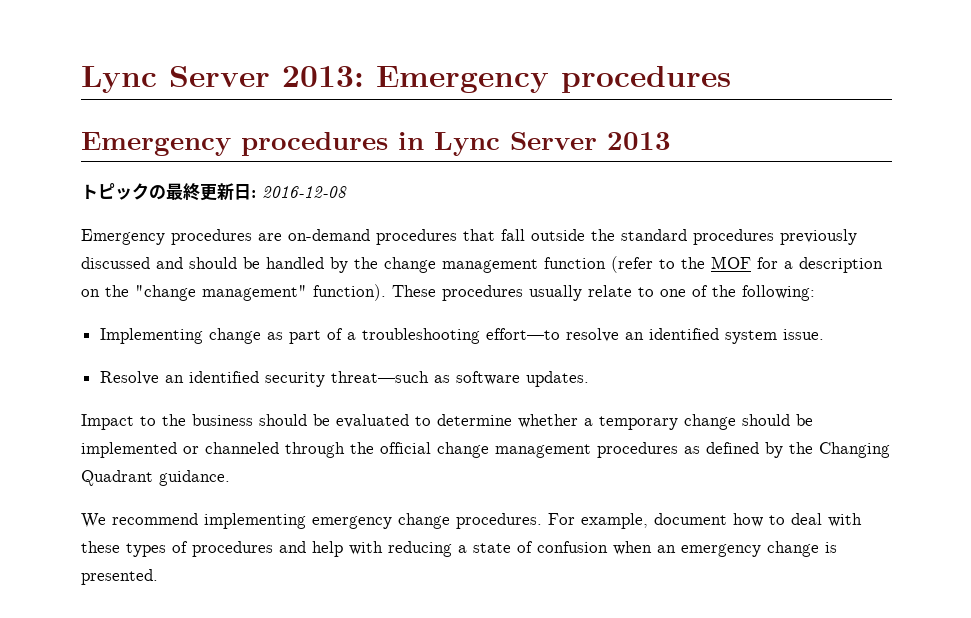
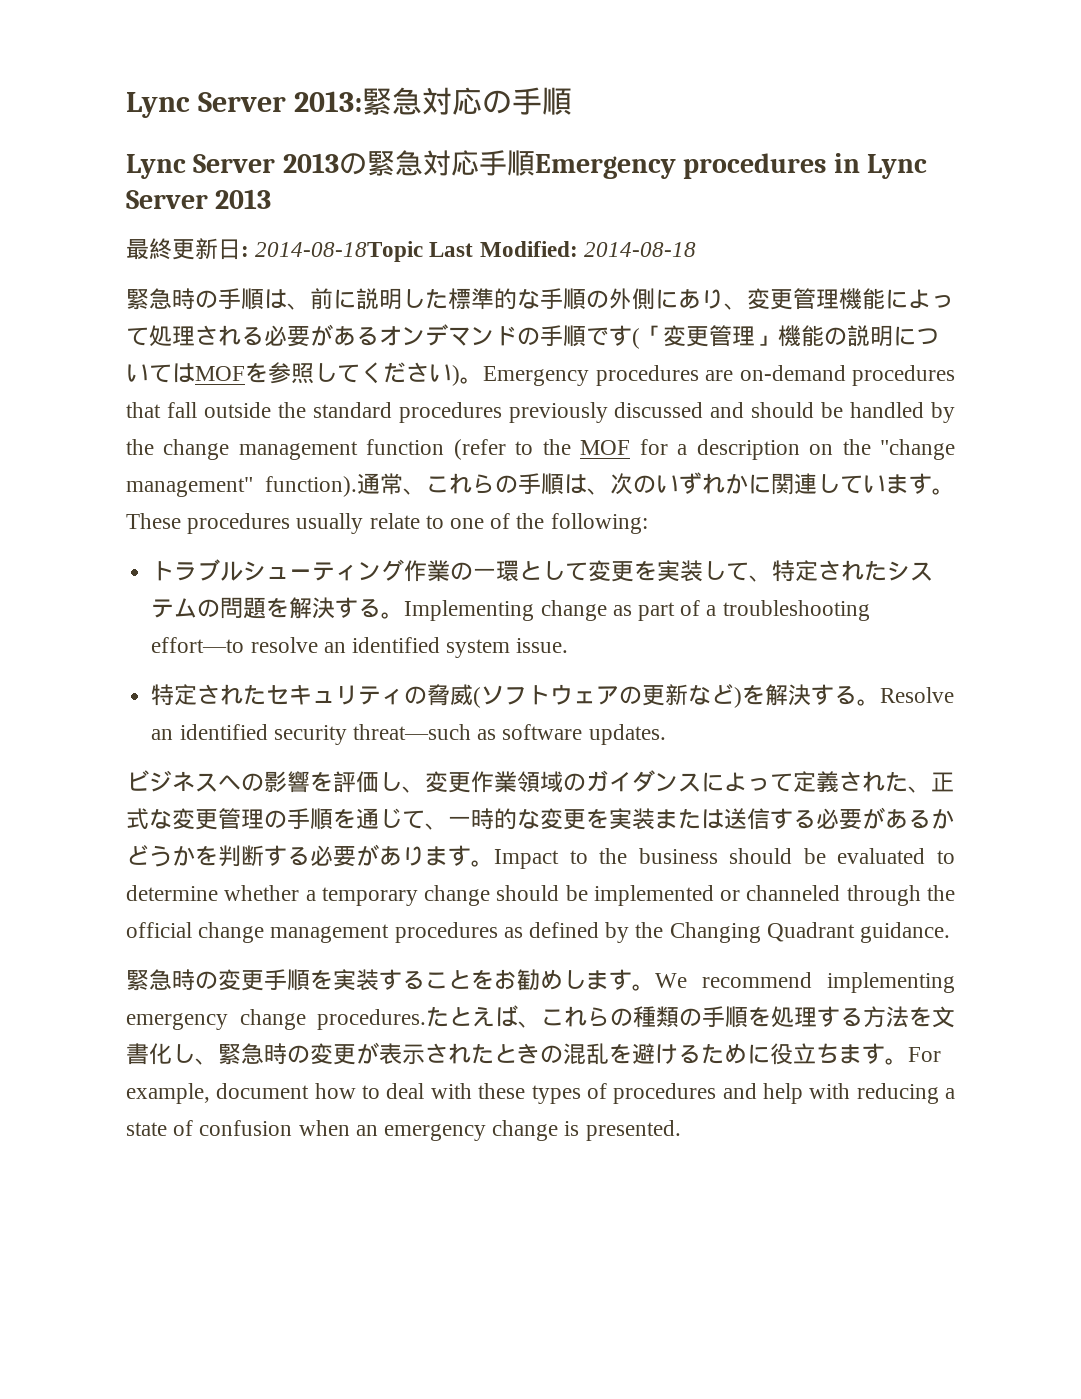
[376,66,731,93] Emergency procedures // -> [362,87,573,115] [126,150,535,179] 緊急対応の手順 // Lync Server 2013の緊急対応手順
[81,183,166,200] トピックの -> (272, 199) none
[262,186,347,198] 2016-12-08 // -> [255,241,696,262] [126,288,954,310] [126,324,939,349] [126,362,483,386] 2014-08-18Topic Last Modified: 2014-08-18 // 緊急時の手順は、前に説明した標準的な手順の外側にあり、変更管理機能によって処理される必要があるオンデマンドの手順です(「変更管理」機能の説明についてはMOFを参照してください)。
(386, 292) none -> [357,472,955,495] 通常、これらの手順は、次のいずれかに関連しています。
(815, 293) none -> [151,559,934,582] [151,597,405,619] トラブルシューティング作業の一環として変更を実装して、特定されたシステムの問題を解決する。
(824, 334) none -> [151,684,881,708] 特定されたセキュリティの脅威(ソフトウェアの更新など)を解決する。
(589, 379) none -> [126,770,954,793] [126,807,954,830] [126,844,494,867] ビジネスへの影響を評価し、変更作業領域のガイダンスによって定義された、正式な変更管理の手順を通じて、一時的な変更を実装または送信する必要があるかどうかを判断する必要があります。
(230, 478) none -> [126,969,655,991] 緊急時の変更手順を実装することをお勧めします。
(542, 521) none -> [425,1005,955,1028] [126,1042,908,1065] たとえば、これらの種類の手順を処理する方法を文書化し、緊急時の変更が表示されたときの混乱を避けるために役立ちます。

